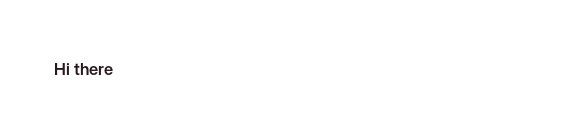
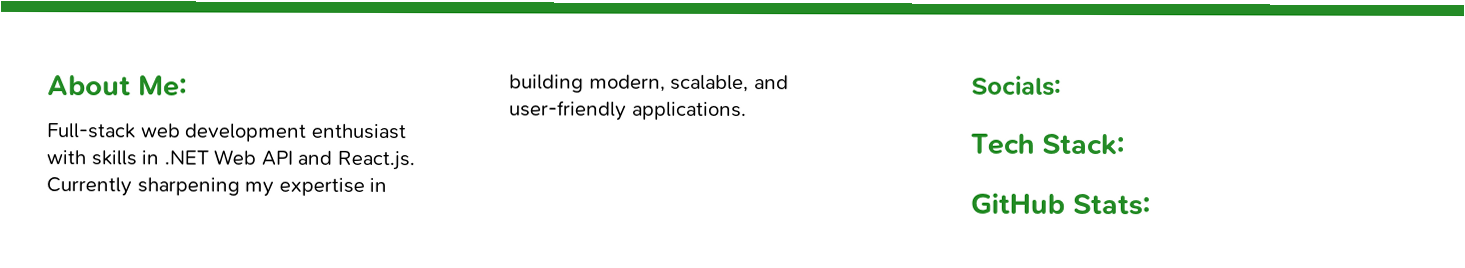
[54,63,114,75] Hi there -> [47,75,187,97] [46,123,407,142] [46,149,415,171] [46,177,388,197] [509,74,789,93] [509,100,747,121] [971,75,1062,96] [970,133,1125,156] [970,192,1150,216] About Me: // Full-stack web development enthusiast with skills in .NET Web API and React.js. Currently sharpening my expertise in building modern, scalable, and user-friendly applications. // Socials: // Tech Stack: // GitHub Stats:

